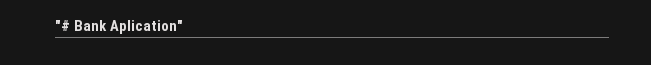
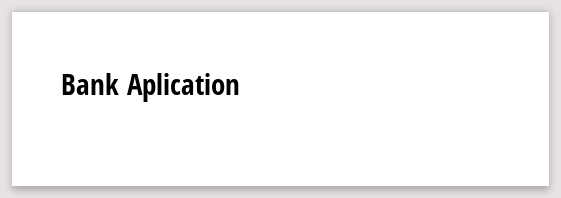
[55,20,183,34] "# Bank Aplication" -> [61,73,240,102] Bank Aplication

